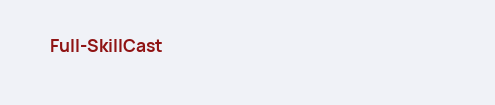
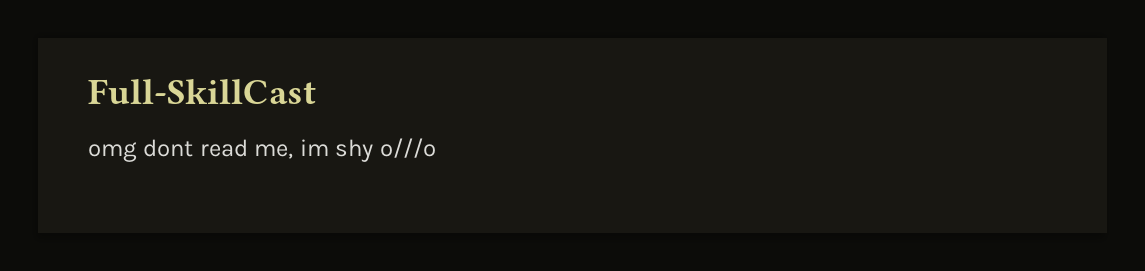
(163, 45) none -> [88,138,436,162] // omg dont read me, im shy o///o

